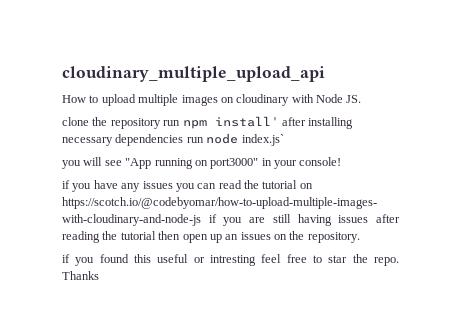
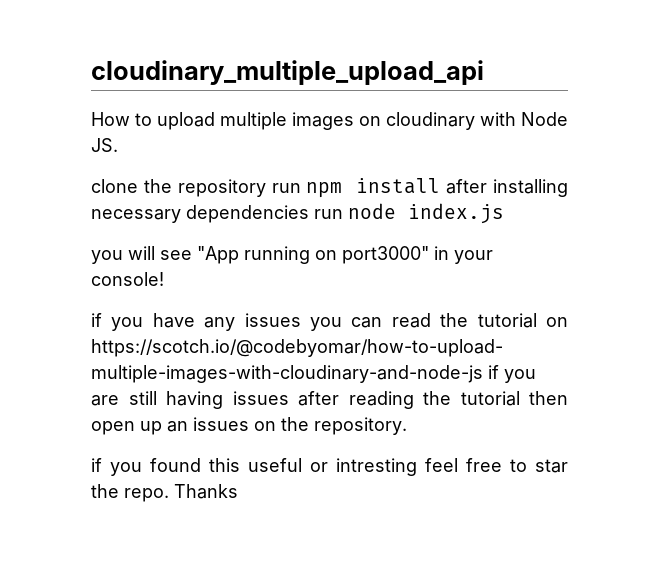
[214,116,279,127] install' -> [356,178,441,194] install
[241,134,284,146] index.js` -> [408,203,504,224] index.js

